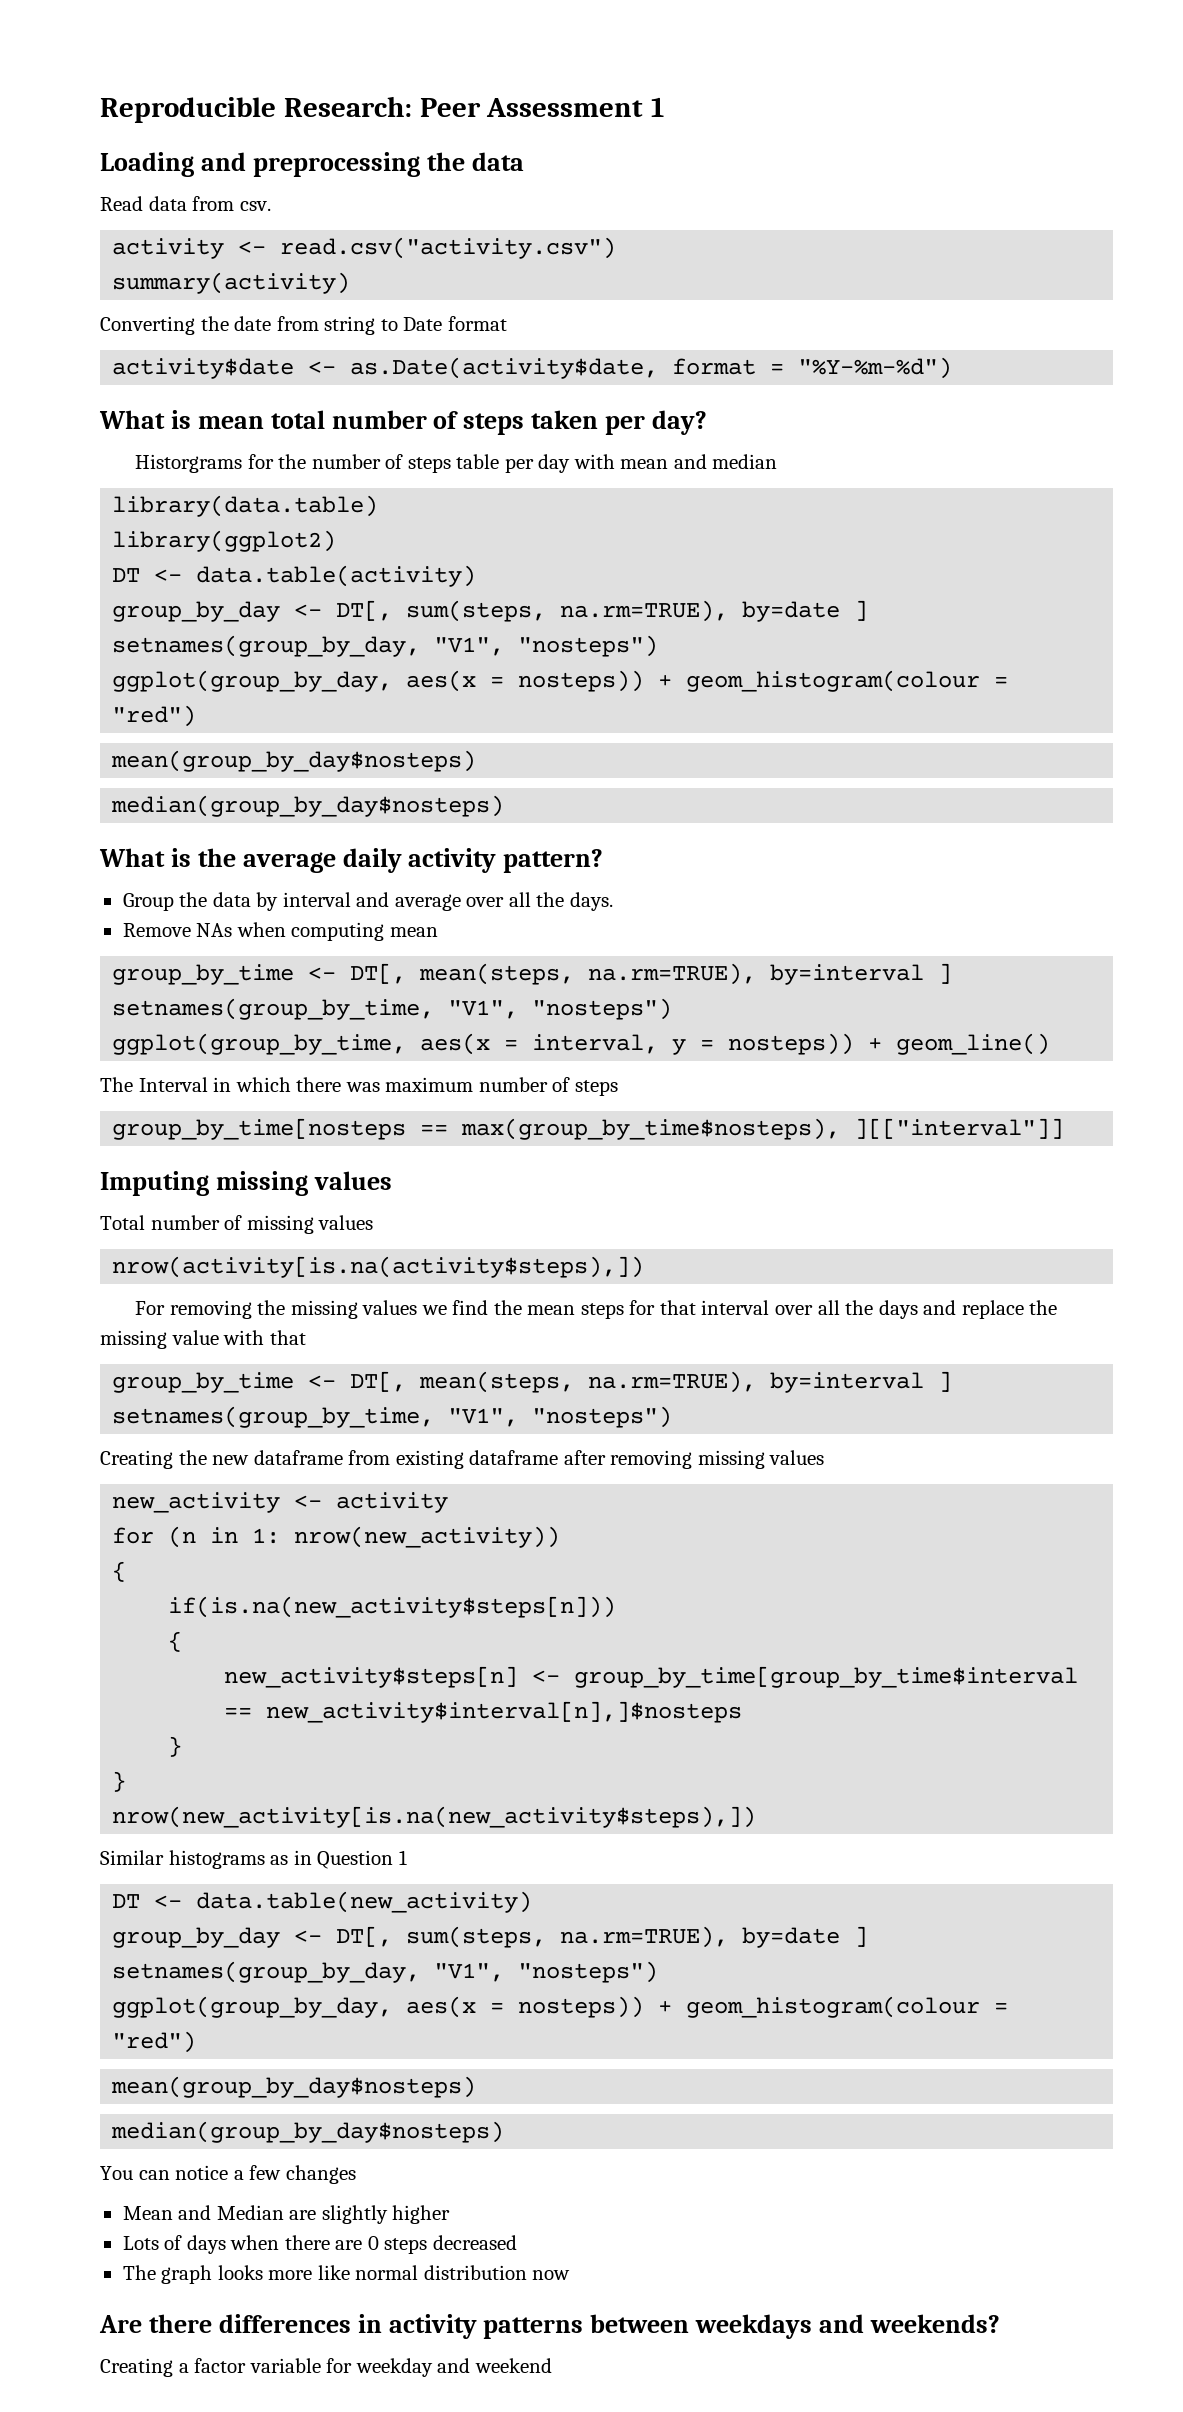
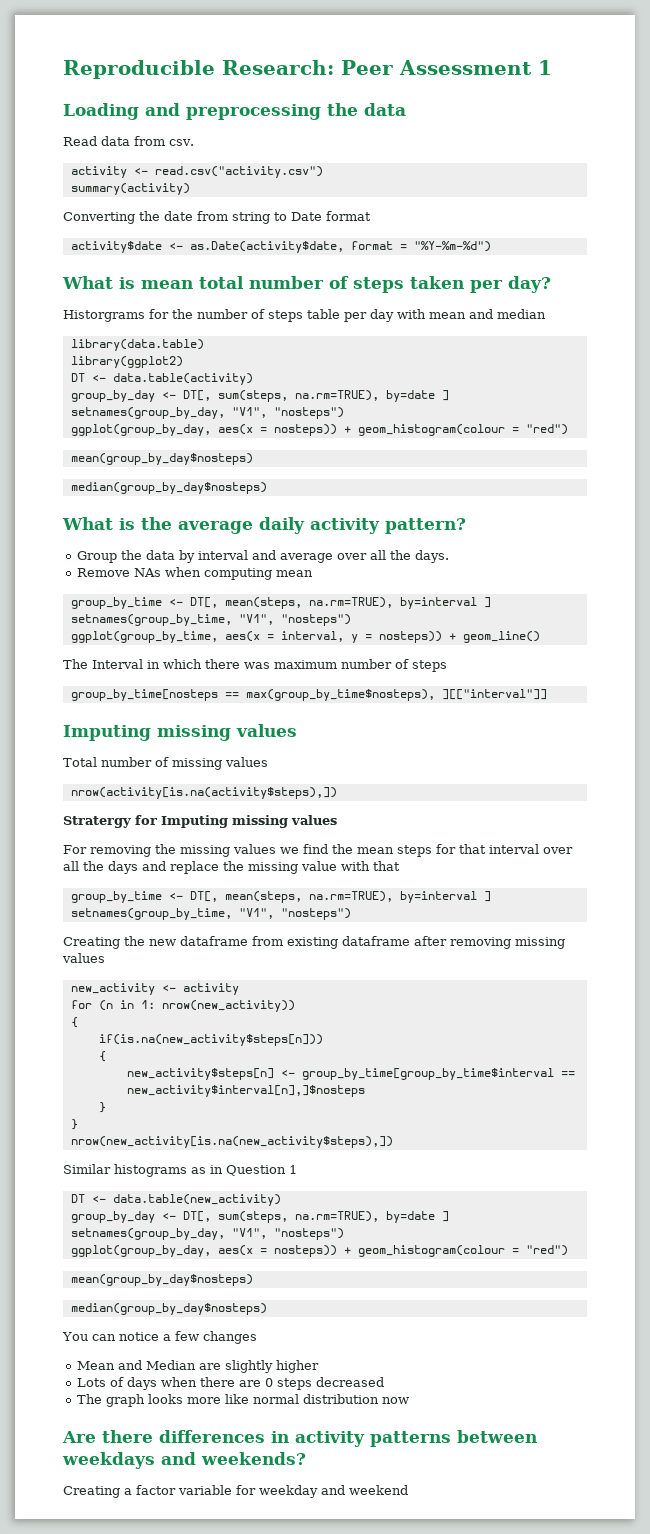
(645, 1267) none -> [63,815,337,828] // Stratergy for Imputing missing values

